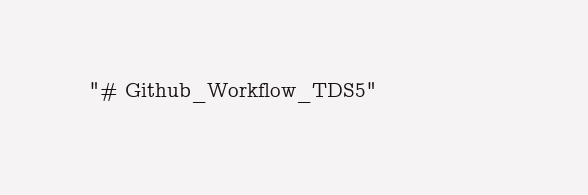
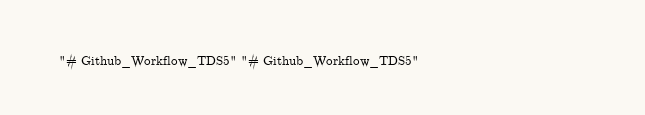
[89,82,377,103] "# Github_Workflow_TDS5" -> [59,53,419,70] "# Github_Workflow_TDS5" "# Github_Workflow_TDS5"

